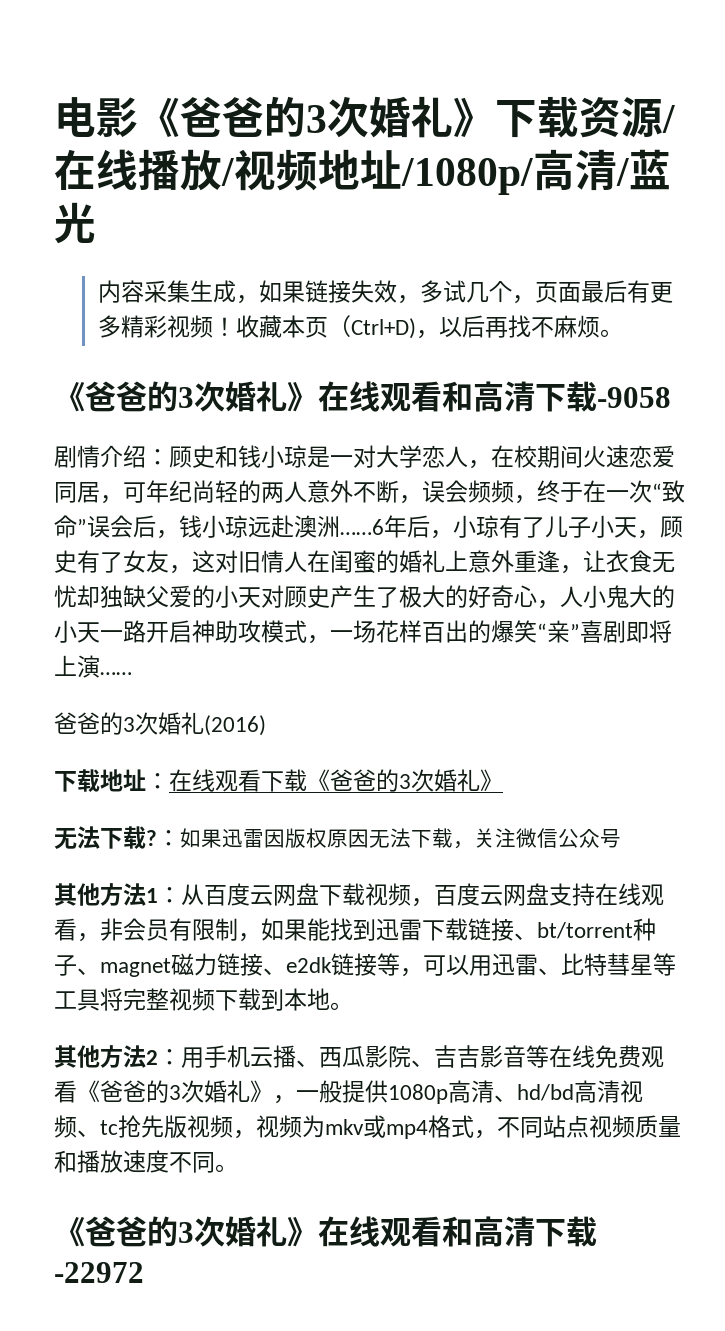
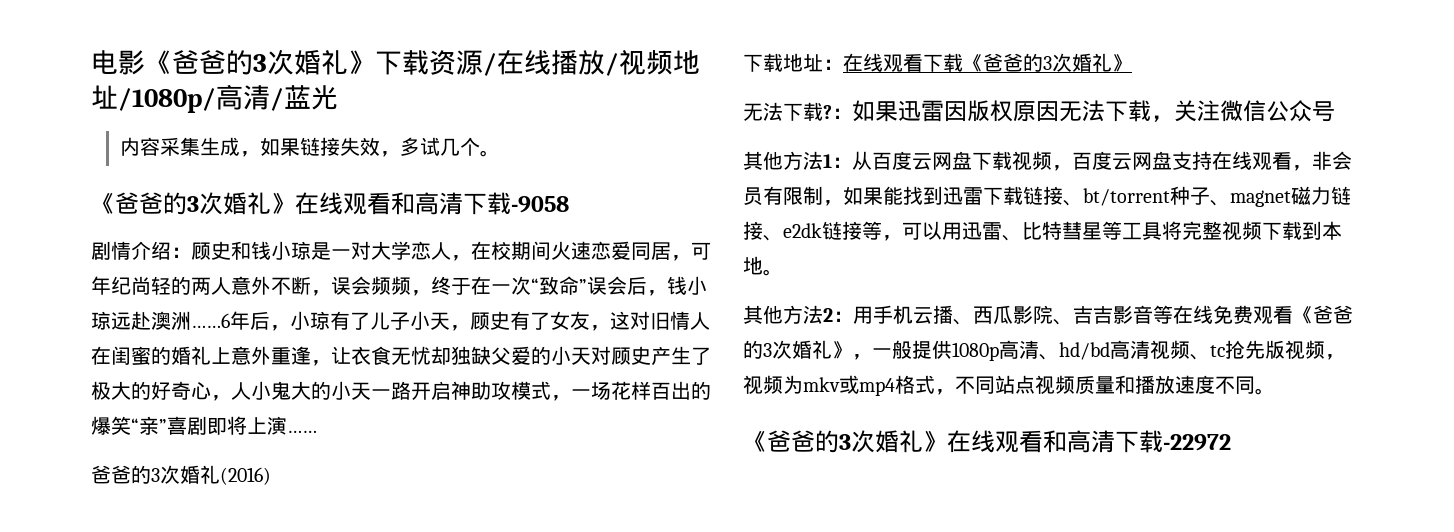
[511,280,673,304] [97,315,600,339] ，页面最后有更多精彩视频！收藏本页（Ctrl+D)，以后再找不麻烦 -> (480, 146) none

